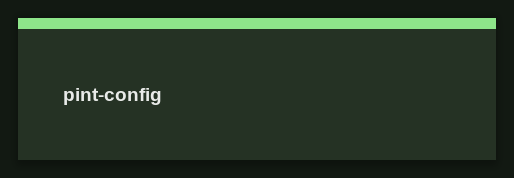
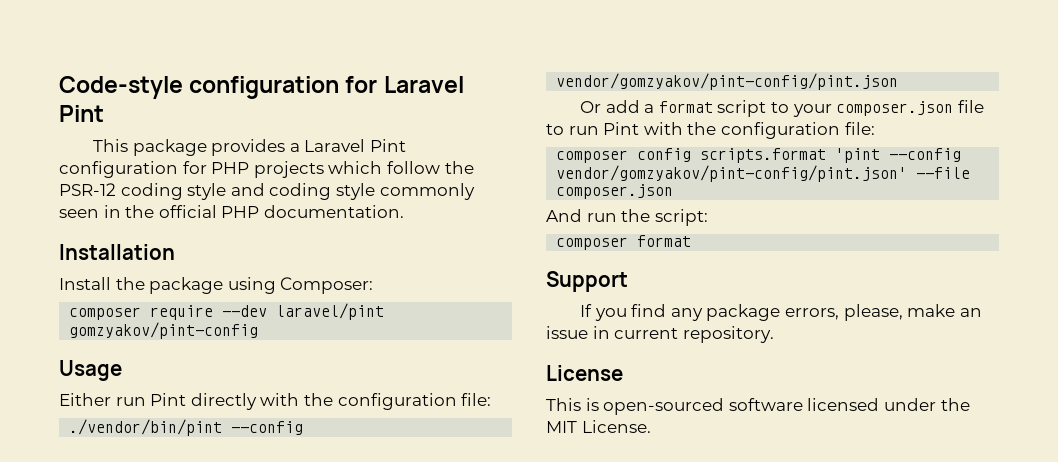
[63,88,162,105] pint-config -> [59,76,464,99] [59,105,104,122] [92,139,406,156] [59,161,474,178] [59,183,475,200] [59,205,404,218] [59,244,175,260] [59,277,374,294] [69,303,385,320] [69,322,259,339] [59,360,122,381] [59,393,492,410] [69,419,304,436] [556,73,899,90] [579,100,984,117] [546,122,875,139] [556,148,962,163] [556,165,971,182] [556,184,674,199] [546,209,708,226] [556,235,692,250] [546,271,628,292] [579,304,982,321] [546,326,774,343] [546,365,623,381] [546,398,970,415] [546,420,651,433] Code-style configuration for Laravel Pint // This package provides a Laravel Pint configuration for PHP projects which follow the PSR-12 coding style and coding style commonly seen in the official PHP documentation. // Installation // Install the package using Composer: // composer require --dev laravel/pint gomzyakov/pint-config // Usage // Either run Pint directly with the configuration file: // ./vendor/bin/pint --config vendor/gomzyakov/pint-config/pint.json // Or add a format script to your composer.json file to run Pint with the configuration file: // composer config scripts.format 'pint --config vendor/gomzyakov/pint-config/pint.json' --file composer.json // And run the script: // composer format // Support // If you find any package errors, please, make an issue in current repository. // License // This is open-sourced software licensed under the MIT License.

